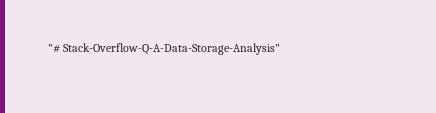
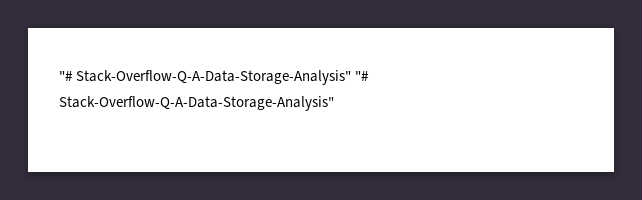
[48,43,281,55] "# Stack-Overflow-Q-A-Data-Storage-Analysis" -> [59,70,370,85] [59,96,334,111] "# Stack-Overflow-Q-A-Data-Storage-Analysis" "# Stack-Overflow-Q-A-Data-Storage-Analysis"

